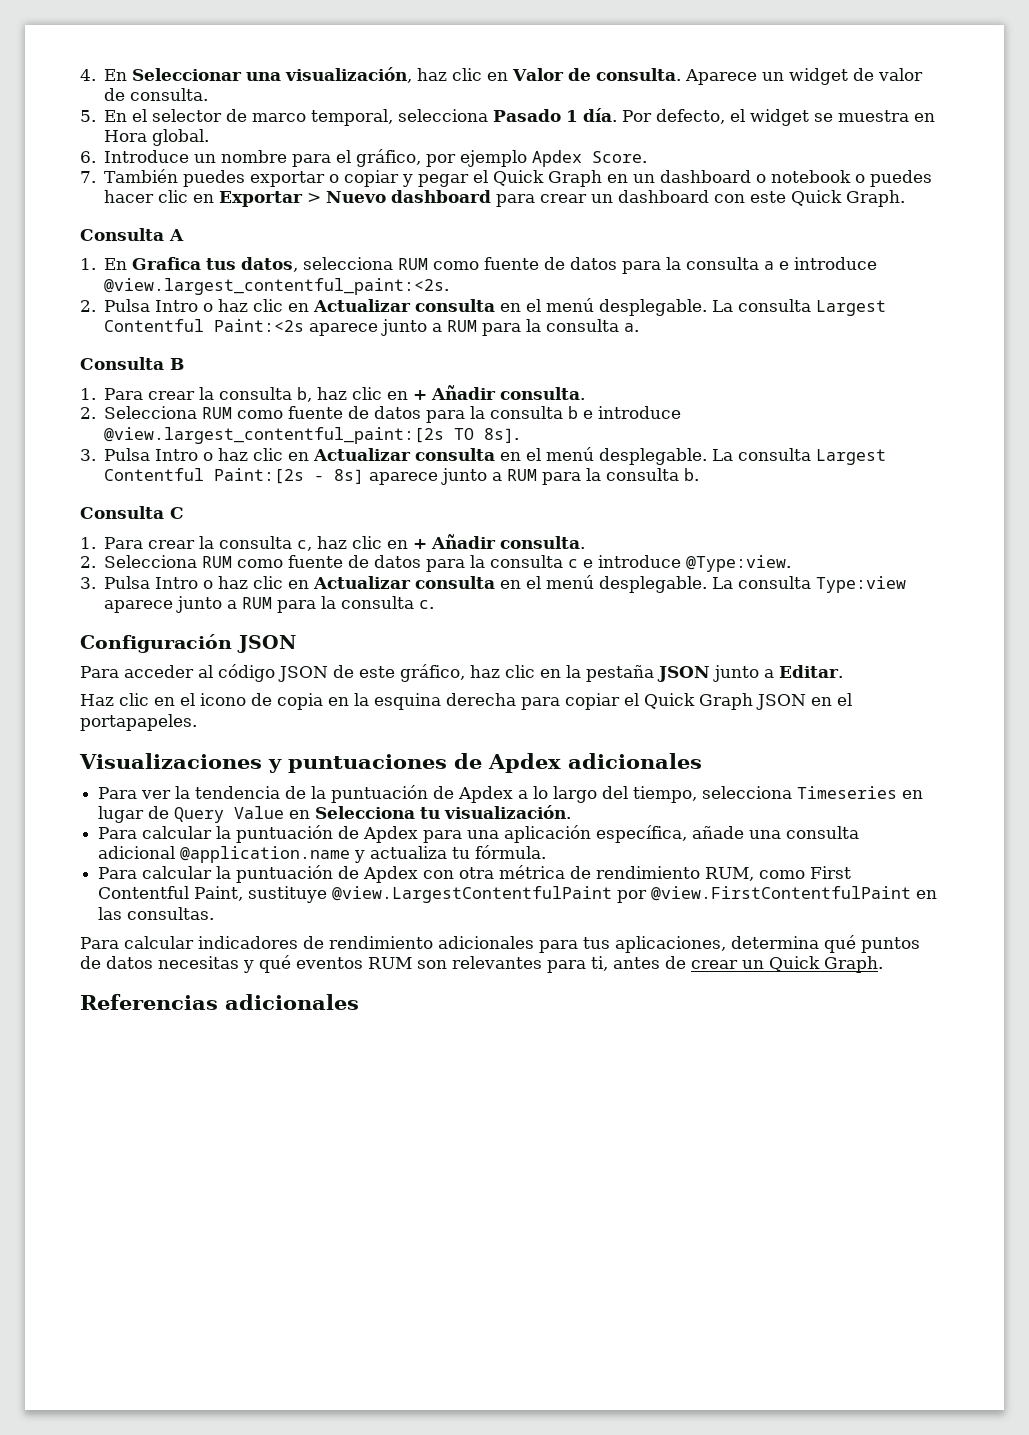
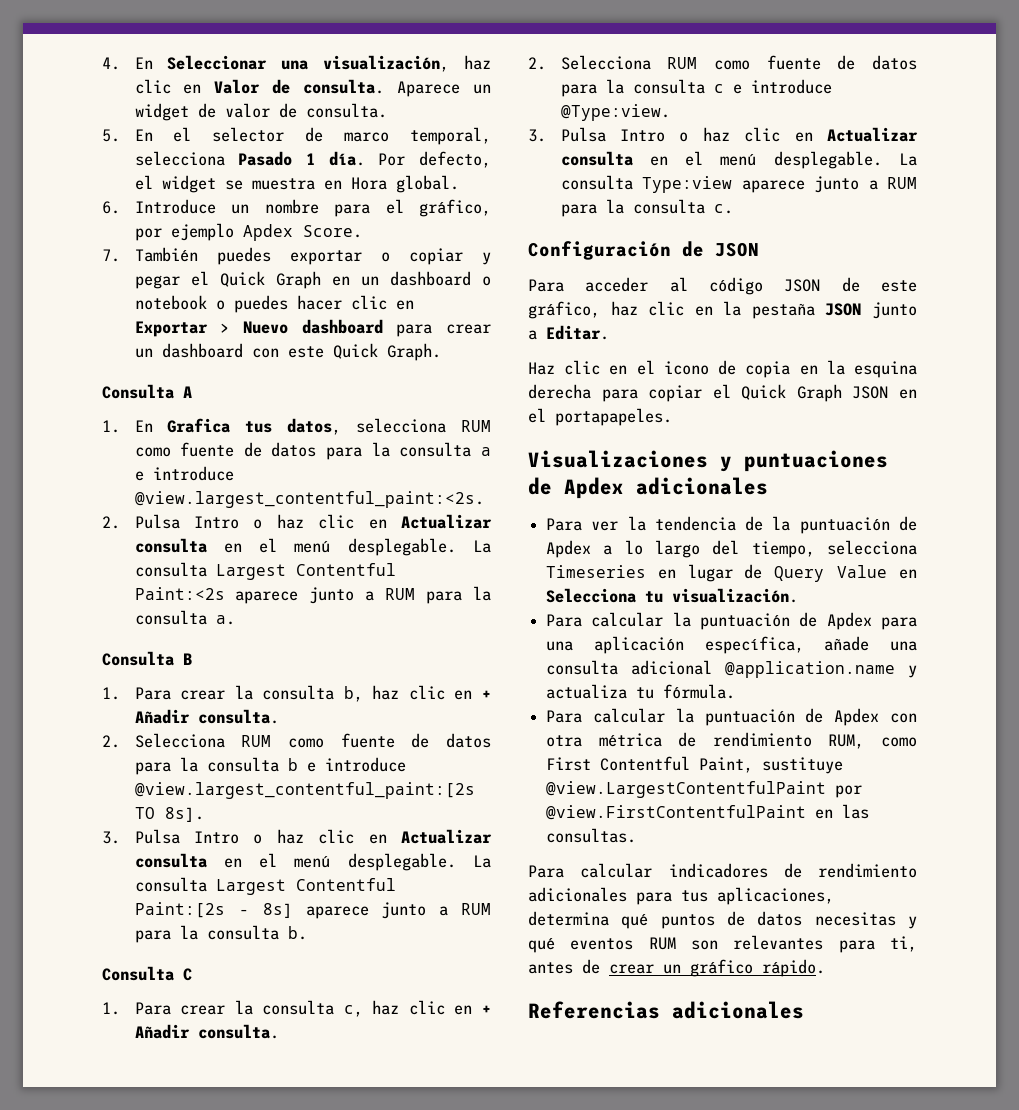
(232, 643) none -> [682,241,704,257] de
[769,956,883,973] Quick Graph. -> [690,959,825,977] gráfico rápido.

